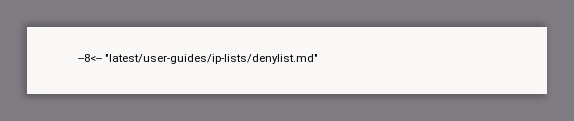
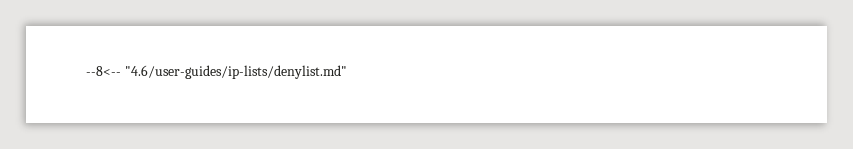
[105,54,319,64] "latest/user-guides/ip-lists/denylist.md" -> [124,65,347,79] "4.6/user-guides/ip-lists/denylist.md"

